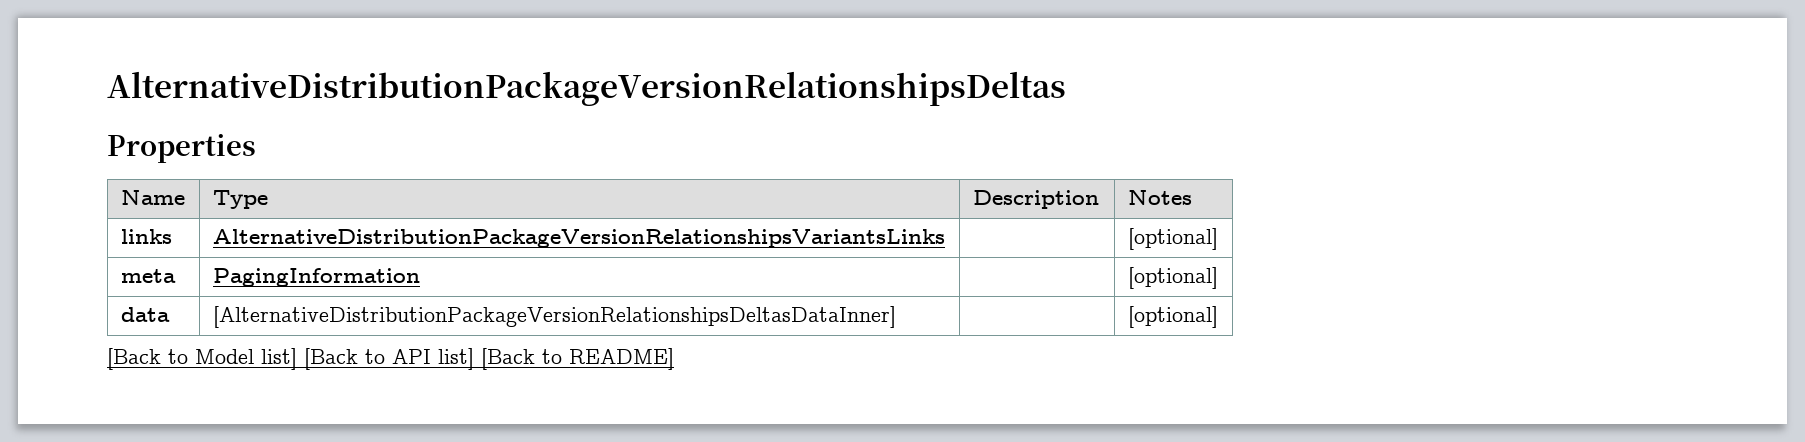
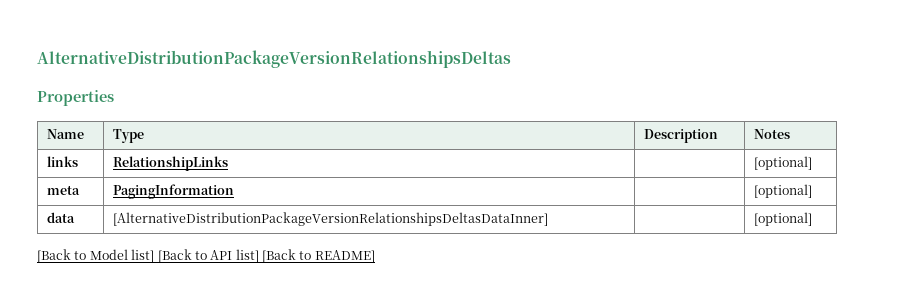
[212,229,945,248] AlternativeDistributionPackageVersionRelationshipsVariantsLinks -> [112,156,228,171] RelationshipLinks

